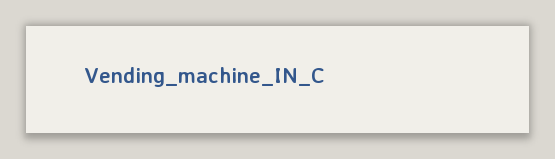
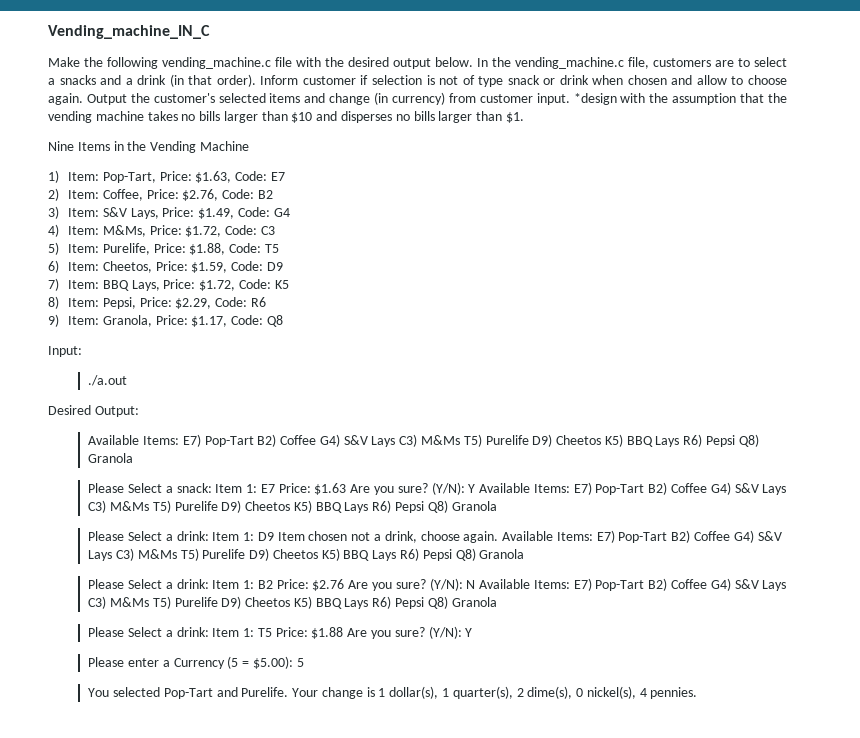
(325, 77) none -> [48,57,787,69] [48,74,787,87] [48,92,788,105] [48,111,524,123] [48,141,249,153] [48,170,285,183] [48,188,273,201] [48,206,290,219] [48,224,275,237] [48,242,279,255] [48,260,283,273] [48,278,289,291] [48,296,266,309] [48,314,283,327] [48,346,82,357] [88,375,128,386] [48,405,139,417] [88,434,759,447] [88,453,134,463] [88,482,787,495] [88,500,497,513] [88,530,782,543] [88,548,525,561] [88,578,787,591] [88,596,497,609] [88,626,473,639] [88,656,304,669] [88,686,698,699] // Make the following vending_machine.c file with the desired output below. In the vending_machine.c file, customers are to select a snacks and a drink (in that order). Inform customer if selection is not of type snack or drink when chosen and allow to choose again. Output the customer's selected items and change (in currency) from customer input. *design with the assumption that the vending machine takes no bills larger than $10 and disperses no bills larger than $1. // Nine Items in the Vending Machine // 1) Item: Pop-Tart, Price: $1.63, Code: E7 // 2) Item: Coffee, Price: $2.76, Code: B2 // 3) Item: S&V Lays, Price: $1.49, Code: G4 // 4) Item: M&Ms, Price: $1.72, Code: C3 // 5) Item: Purelife, Price: $1.88, Code: T5 // 6) Item: Cheetos, Price: $1.59, Code: D9 // 7) Item: BBQ Lays, Price: $1.72, Code: K5 // 8) Item: Pepsi, Price: $2.29, Code: R6 // 9) Item: Granola, Price: $1.17, Code: Q8 // Input: // ./a.out // Desired Output: // Available Items: E7) Pop-Tart B2) Coffee G4) S&V Lays C3) M&Ms T5) Purelife D9) Cheetos K5) BBQ Lays R6) Pepsi Q8) Granola // Please Select a snack: Item 1: E7 Price: $1.63 Are you sure? (Y/N): Y Available Items: E7) Pop-Tart B2) Coffee G4) S&V Lays C3) M&Ms T5) Purelife D9) Cheetos K5) BBQ Lays R6) Pepsi Q8) Granola // Please Select a drink: Item 1: D9 Item chosen not a drink, choose again. Available Items: E7) Pop-Tart B2) Coffee G4) S&V Lays C3) M&Ms T5) Purelife D9) Cheetos K5) BBQ Lays R6) Pepsi Q8) Granola // Please Select a drink: Item 1: B2 Price: $2.76 Are you sure? (Y/N): N Available Items: E7) Pop-Tart B2) Coffee G4) S&V Lays C3) M&Ms T5) Purelife D9) Cheetos K5) BBQ Lays R6) Pepsi Q8) Granola // Please Select a drink: Item 1: T5 Price: $1.88 Are you sure? (Y/N): Y // Please enter a Currency (5 = $5.00): 5 // You selected Pop-Tart and Purelife. Your change is 1 dollar(s), 1 quarter(s), 2 dime(s), 0 nickel(s), 4 pennies.

